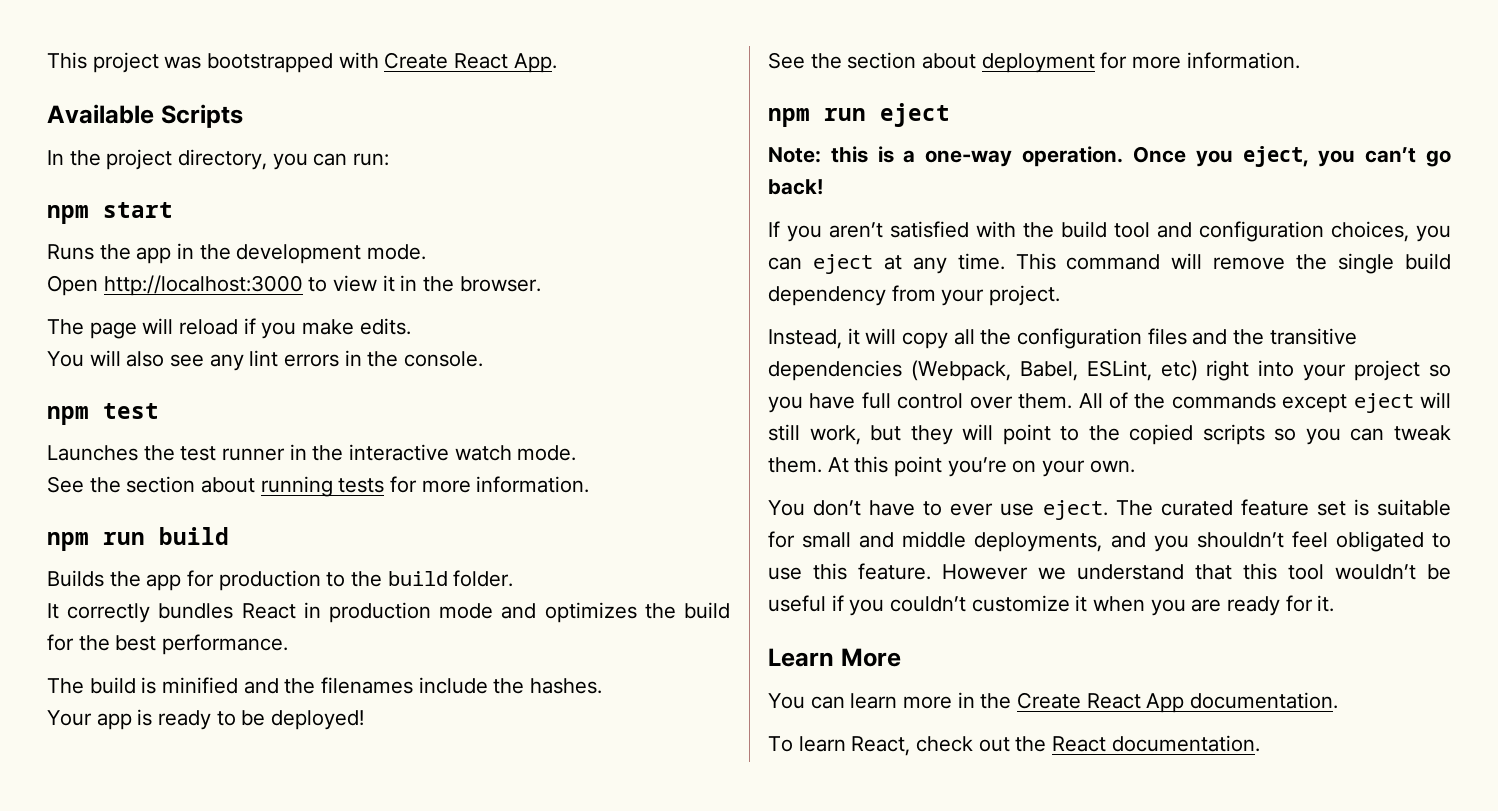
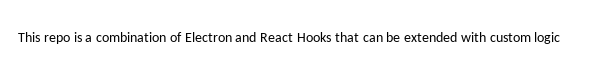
[47,52,557,73] [47,104,243,128] [47,149,390,170] [47,202,173,224] [47,243,427,264] [47,275,541,296] [47,318,411,339] [47,350,484,371] [47,403,159,425] [47,444,577,461] [47,476,590,497] [47,527,229,551] [47,570,514,591] [47,602,730,623] [47,634,289,655] [47,677,603,694] [47,709,365,730] [768,52,1300,73] [768,103,950,127] [768,146,1451,167] [768,179,823,195] [768,221,1451,242] [768,253,1451,274] [768,285,1061,306] [768,328,1357,349] [768,360,1452,381] [768,392,1451,413] [768,424,1451,445] [768,456,1135,477] [768,499,1451,520] [768,531,1451,552] [768,563,1451,580] [768,595,1335,616] [768,648,901,667] [768,692,1339,713] [768,735,1260,756] This project was bootstrapped with Create React App. // Available Scripts // In the project directory, you can run: // npm start // Runs the app in the development mode. // Open http://localhost:3000 to view it in the browser. // The page will reload if you make edits. // You will also see any lint errors in the console. // npm test // Launches the test runner in the interactive watch mode. // See the section about running tests for more information. // npm run build // Builds the app for production to the build folder. // It correctly bundles React in production mode and optimizes the build for the best performance. // The build is minified and the filenames include the hashes. // Your app is ready to be deployed! // See the section about deployment for more information. // npm run eject // Note: this is a one-way operation. Once you eject, you can’t go back! // If you aren’t satisfied with the build tool and configuration choices, you can eject at any time. This command will remove the single build dependency from your project. // Instead, it will copy all the configuration files and the transitive dependencies (Webpack, Babel, ESLint, etc) right into your project so you have full control over them. All of the commands except eject will still work, but they will point to the copied scripts so you can tweak them. At this point you’re on your own. // You don’t have to ever use eject. The curated feature set is suitable for small and middle deployments, and you shouldn’t feel obligated to use this feature. However we understand that this tool wouldn’t be useful if you couldn’t customize it when you are ready for it. // Learn More // You can learn more in the Create React App documentation. // To learn React, check out the React documentation. -> [18,32,561,44] This repo is a combination of Electron and React Hooks that can be extended with custom logic

